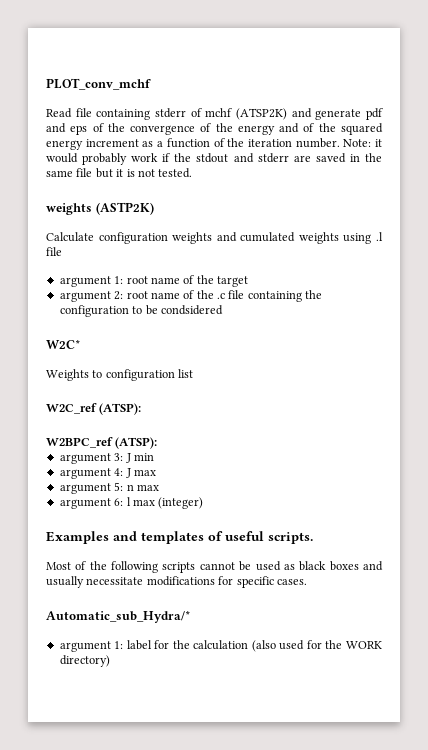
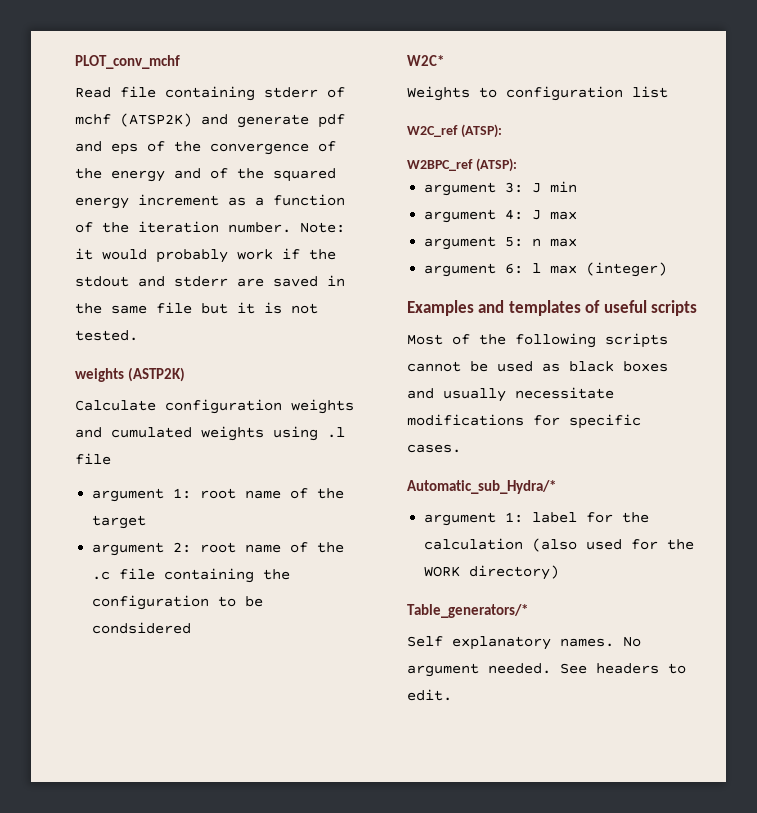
[268,532,313,544] scripts. -> [651,300,698,316] scripts
(110, 661) none -> [407,604,528,618] [407,636,641,650] [407,663,686,677] [407,689,452,701] // Table_generators/* // Self explanatory names. No argument needed. See headers to edit.

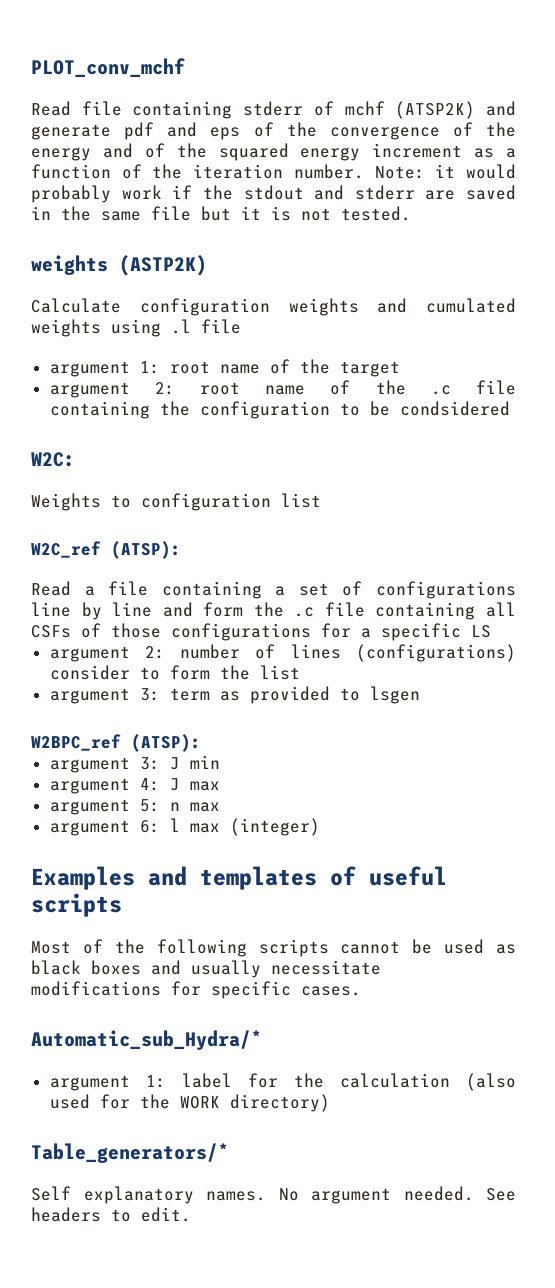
[407,55,444,66] W2C* -> [31,452,75,467] W2C:
(502, 131) none -> [31,581,516,599] [31,602,516,620] [31,623,491,641] [49,644,516,662] [49,665,300,680] [49,686,420,704] // Read a file containing a set of configurations line by line and form the .c file containing all CSFs of those configurations for a specific LS // argument 2: number of lines (configurations) consider to form the list // argument 3: term as provided to lsgen

